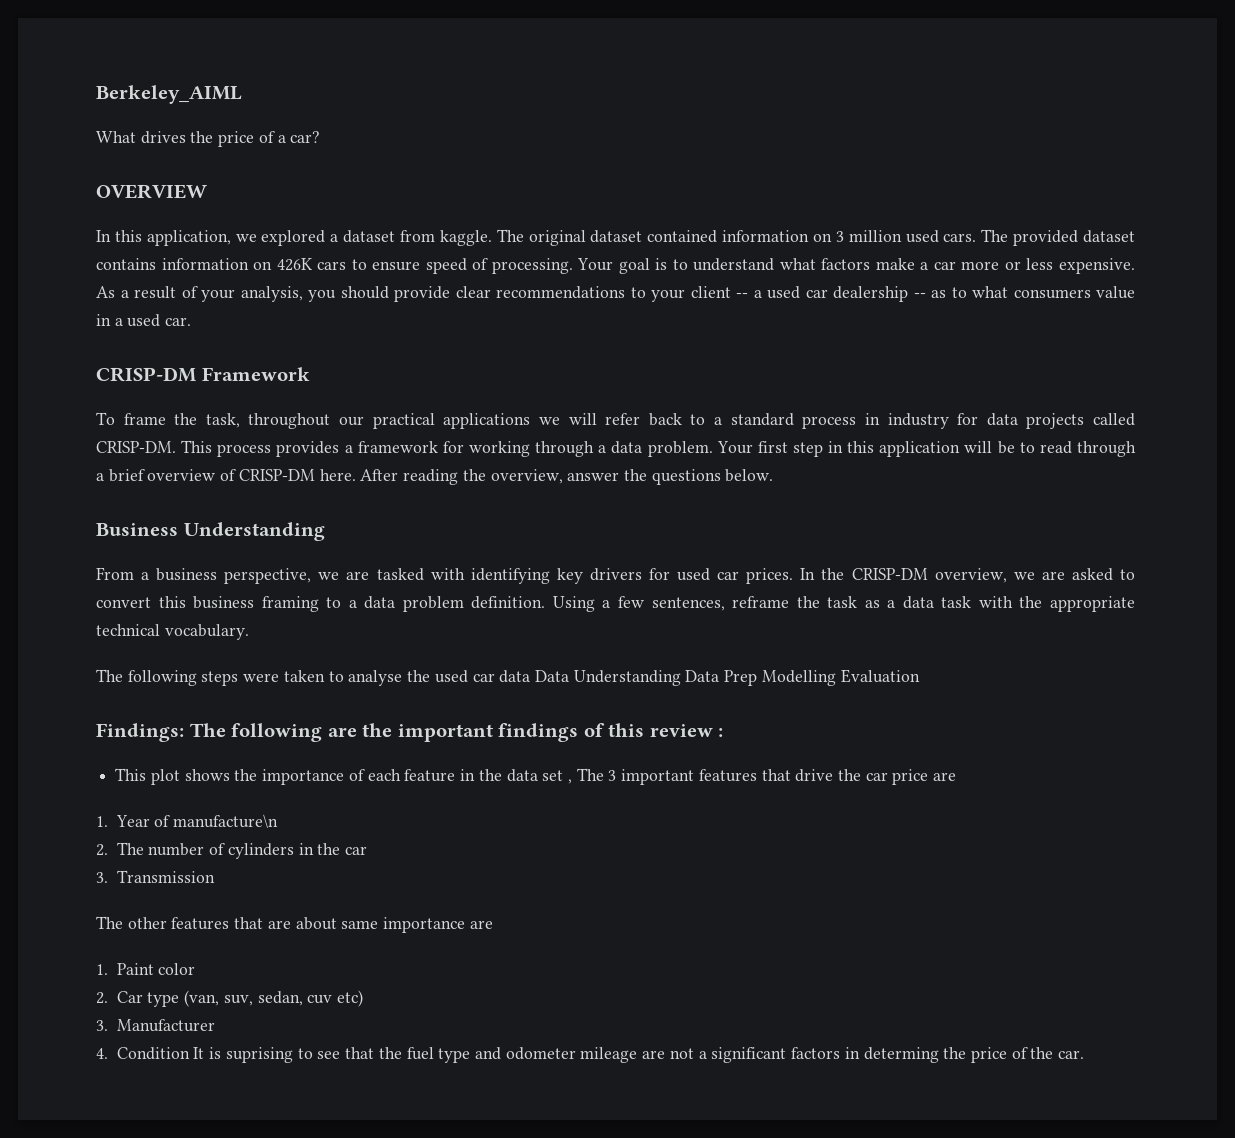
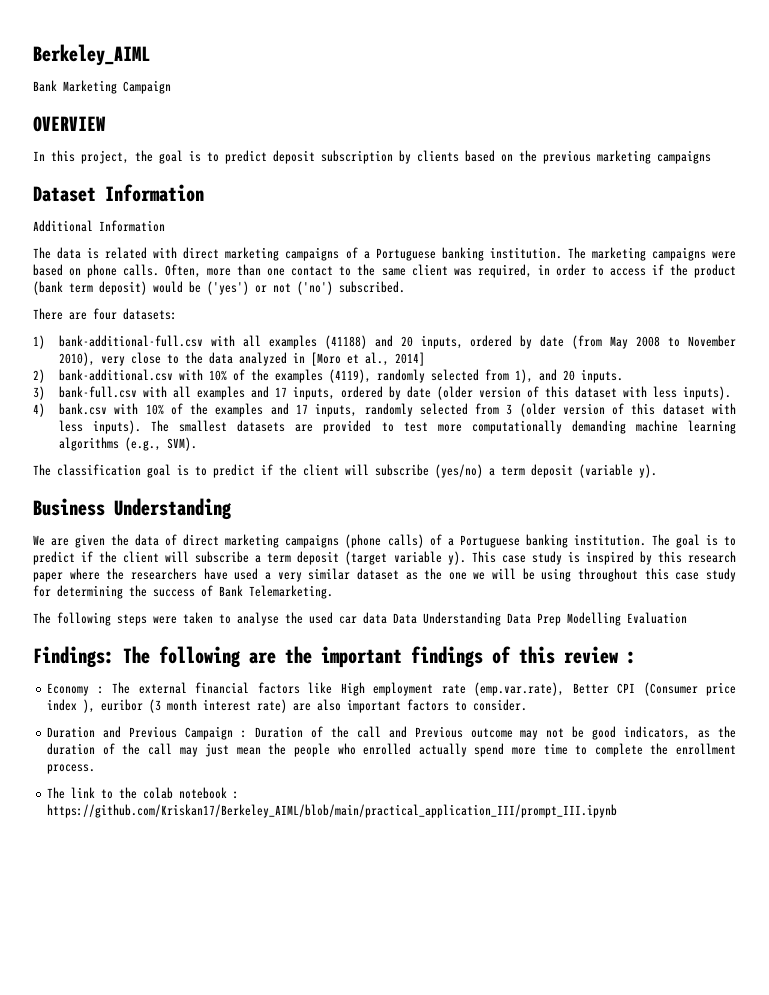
[96,131,321,147] [96,184,207,199] [96,229,1136,246] [96,258,1135,274] [96,286,1135,302] [96,314,192,327] [96,367,310,382] [96,412,1135,429] [96,440,1136,457] [96,469,774,485] [96,522,325,541] [96,567,1136,584] [96,596,1135,612] [96,624,249,640] What drives the price of a car? // OVERVIEW // In this application, we explored a dataset from kaggle. The original dataset contained information on 3 million used cars. The provided dataset contains information on 426K cars to ensure speed of processing. Your goal is to understand what factors make a car more or less expensive. As a result of your analysis, you should provide clear recommendations to your client -- a used car dealership -- as to what consumers value in a used car. // CRISP-DM Framework // To frame the task, throughout our practical applications we will refer back to a standard process in industry for data projects called CRISP-DM. This process provides a framework for working through a data problem. Your first step in this application will be to read through a brief overview of CRISP-DM here. After reading the overview, answer the questions below. // Business Understanding // From a business perspective, we are tasked with identifying key drivers for used car prices. In the CRISP-DM overview, we are asked to convert this business framing to a data problem definition. Using a few sentences, reframe the task as a data task with the appropriate technical vocabulary. -> [33,80,171,94] [33,116,106,132] [33,150,711,164] [33,184,204,202] [33,220,165,232] [33,247,736,261] [33,264,736,278] [33,281,405,295] [33,308,177,320] [33,335,736,349] [58,352,425,366] [33,369,623,383] [33,386,731,400] [33,403,737,417] [58,420,736,434] [58,437,197,451] [33,464,657,478] [33,498,232,520] [33,534,736,548] [33,551,736,565] [33,568,736,582] [33,585,333,599] Bank Marketing Campaign // OVERVIEW // In this project, the goal is to predict deposit subscription by clients based on the previous marketing campaigns // Dataset Information // Additional Information // The data is related with direct marketing campaigns of a Portuguese banking institution. The marketing campaigns were based on phone calls. Often, more than one contact to the same client was required, in order to access if the product (bank term deposit) would be ('yes') or not ('no') subscribed. // There are four datasets: // 1) bank-additional-full.csv with all examples (41188) and 20 inputs, ordered by date (from May 2008 to November 2010), very close to the data analyzed in [Moro et al., 2014] // 2) bank-additional.csv with 10% of the examples (4119), randomly selected from 1), and 20 inputs. // 3) bank-full.csv with all examples and 17 inputs, ordered by date (older version of this dataset with less inputs). // 4) bank.csv with 10% of the examples and 17 inputs, randomly selected from 3 (older version of this dataset with less inputs). The smallest datasets are provided to test more computationally demanding machine learning algorithms (e.g., SVM). // The classification goal is to predict if the client will subscribe (yes/no) a term deposit (variable y). // Business Understanding // We are given the data of direct marketing campaigns (phone calls) of a Portuguese banking institution. The goal is to predict if the client will subscribe a term deposit (target variable y). This case study is inspired by this research paper where the researchers have used a very similar dataset as the one we will be using throughout this case study for determining the success of Bank Telemarketing.
[115,768,957,785] [96,814,279,828] [96,842,368,859] [96,870,215,883] [96,916,493,933] [96,963,196,975] [96,990,364,1007] [96,1019,215,1032] [96,1047,1085,1063] This plot shows the importance of each feature in the data set , The 3 important features that drive the car price are // 1. Year of manufacture\n // 2. The number of cylinders in the car // 3. Transmission // The other features that are about same importance are // 1. Paint color // 2. Car type (van, suv, sedan, cuv etc) // 3. Manufacturer // 4. Condition It is suprising to see that the fuel type and odometer mileage are not a significant factors in determing the price of the car. -> [47,682,736,696] [47,699,528,713] [47,726,737,740] [47,743,736,757] [47,764,96,774] [47,787,240,799] [47,804,618,818] Economy : The external financial factors like High employment rate (emp.var.rate), Better CPI (Consumer price index ), euribor (3 month interest rate) are also important factors to consider. // Duration and Previous Campaign : Duration of the call and Previous outcome may not be good indicators, as the duration of the call may just mean the people who enrolled actually spend more time to complete the enrollment process. // The link to the colab notebook : https://github.com/Kriskan17/Berkeley_AIML/blob/main/practical_application_III/prompt_III.ipynb

